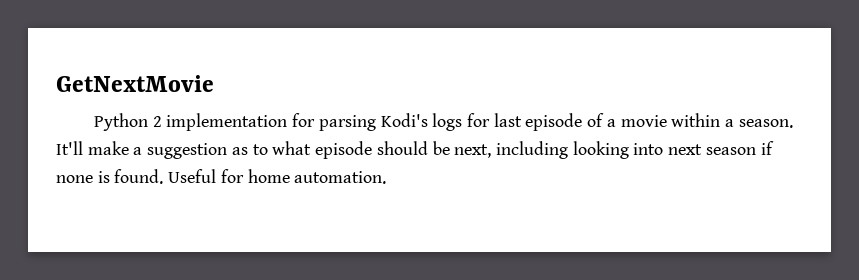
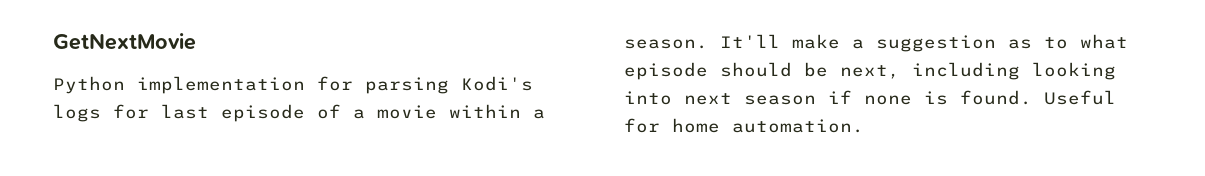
[152,116,162,127] 2 -> (125, 85) none

